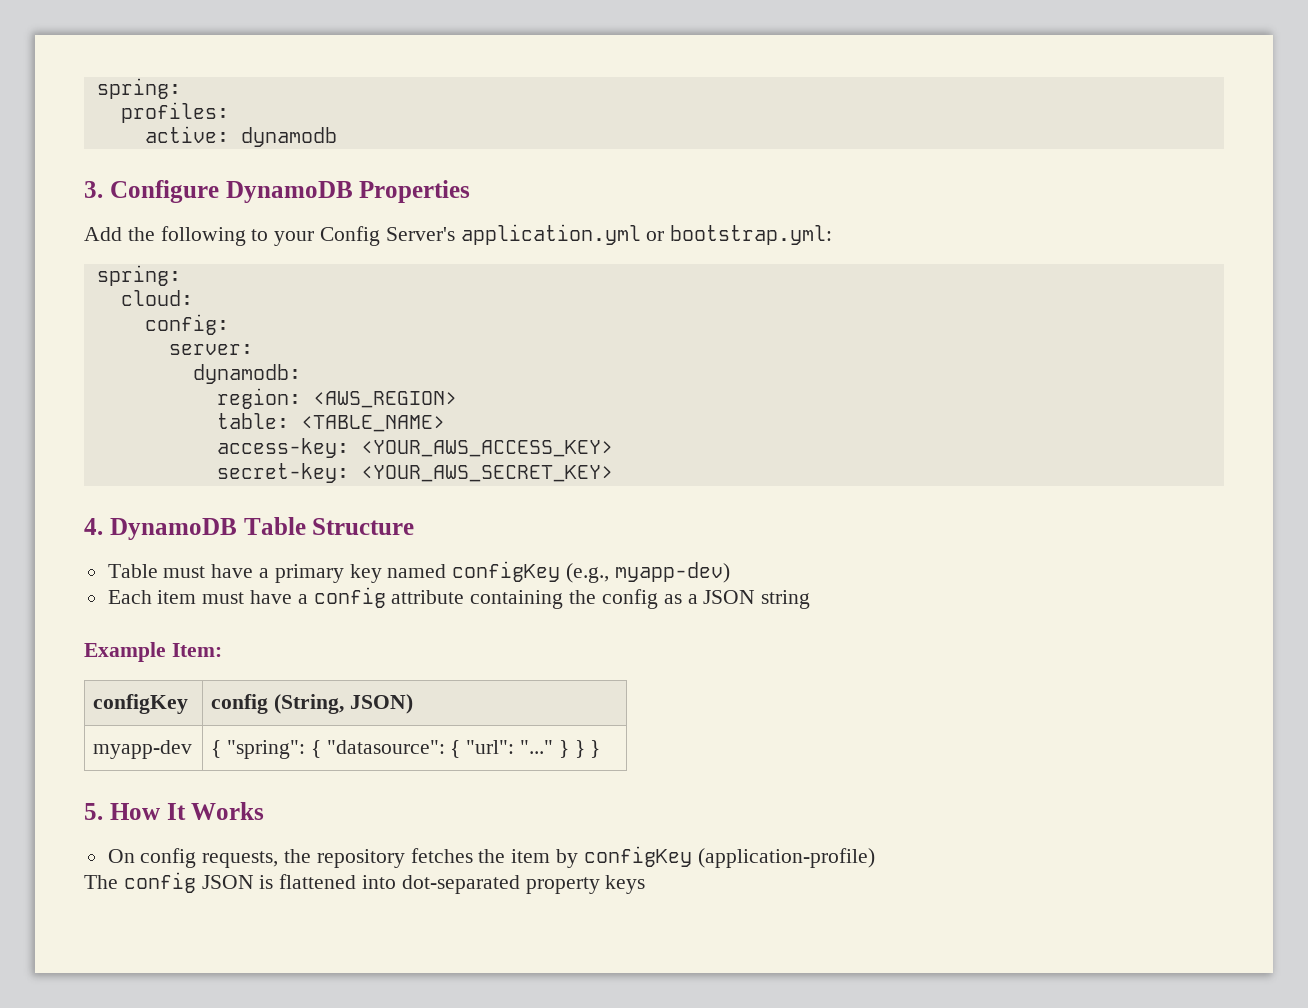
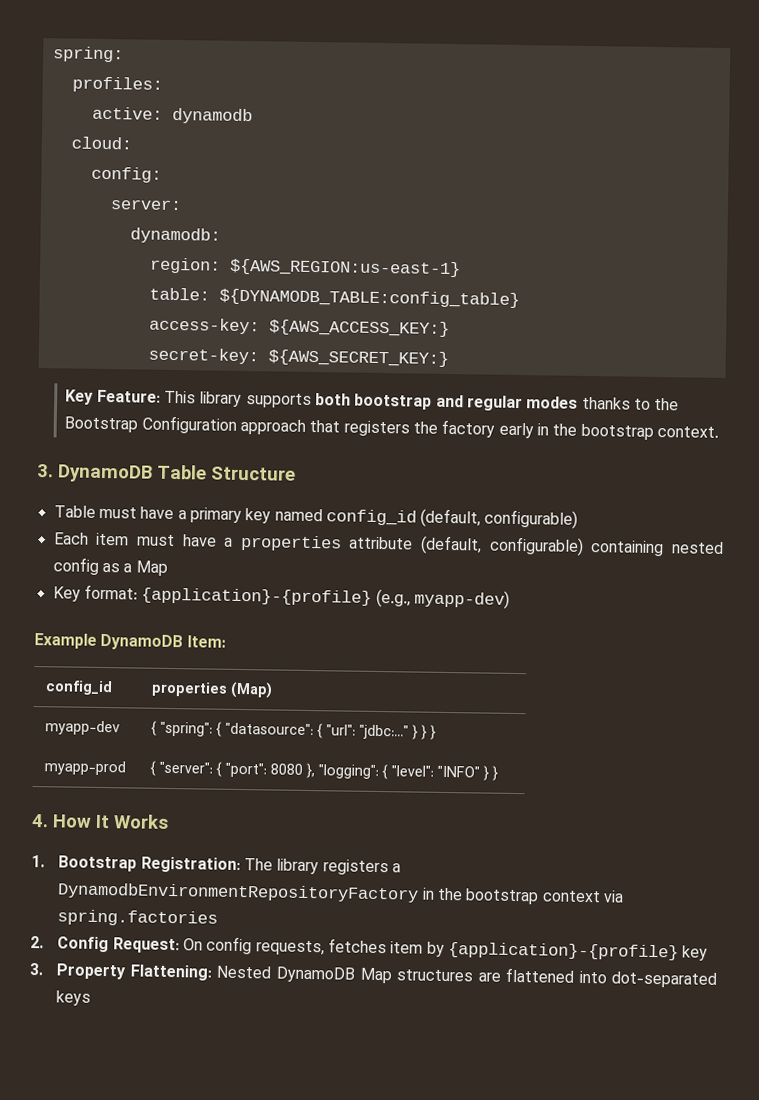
[84,180,471,203] [84,224,833,246] [96,265,181,286] // 3. Configure DynamoDB Properties // Add the following to your Config Server's application.yml or bootstrap.yml: // spring: -> (253, 116) none
[312,391,457,408] <AWS_REGION> -> [228,258,461,278] ${AWS_REGION:us-east-1}
[300,415,445,432] <TABLE_NAME> -> [218,288,520,309] ${DYNAMODB_TABLE:config_table}
[360,440,613,457] <YOUR_AWS_ACCESS_KEY> -> [268,319,450,337] ${AWS_ACCESS_KEY:}
[360,465,613,482] [84,518,103,535] <YOUR_AWS_SECRET_KEY> // 4. -> [267,349,449,367] [65,389,680,412] [64,415,720,440] [37,464,54,478] ${AWS_SECRET_KEY:} // Key Feature: This library supports both bootstrap and regular modes thanks to the Bootstrap Configuration approach that registers the factory early in the bootstrap context. // 3.
[452,561,730,583] configKey (e.g., myapp-dev) -> [325,508,579,529] config_id (default, configurable)
[313,587,811,609] config attribute containing the config as a JSON string -> [239,534,724,557] [52,557,168,576] [52,584,510,609] properties attribute (default, configurable) containing nested config as a Map // Key format: {application}-{profile} (e.g., myapp-dev)
(166, 652) none -> [100,633,184,651] DynamoDB
[93,694,189,714] [211,694,413,714] configKey | config (String, JSON) -> [45,680,114,696] [151,681,274,699] config_id | properties (Map)
[519,740,553,754] "..." -> [359,724,410,740] "jdbc:..."
[84,802,265,820] [107,846,875,868] [84,872,274,893] // 5. How It Works // On config requests, the repository fetches the item by configKey (application-profile) // The config JSON is -> [44,760,127,776] [150,760,499,781] [31,813,169,829] [31,854,402,876] [57,882,625,905] [57,909,219,927] [30,935,709,961] [29,962,501,984] // myapp-prod | { "server": { "port": 8080 }, "logging": { "level": "INFO" } } // 4. How It Works // 1. Bootstrap Registration: The library registers a DynamodbEnvironmentRepositoryFactory in the bootstrap context via spring.factories // 2. Config Request: On config requests, fetches item by {application}-{profile} key // 3. Property Flattening: Nested DynamoDB Map structures are
[525,877,600,894] property -> (717, 979) none

